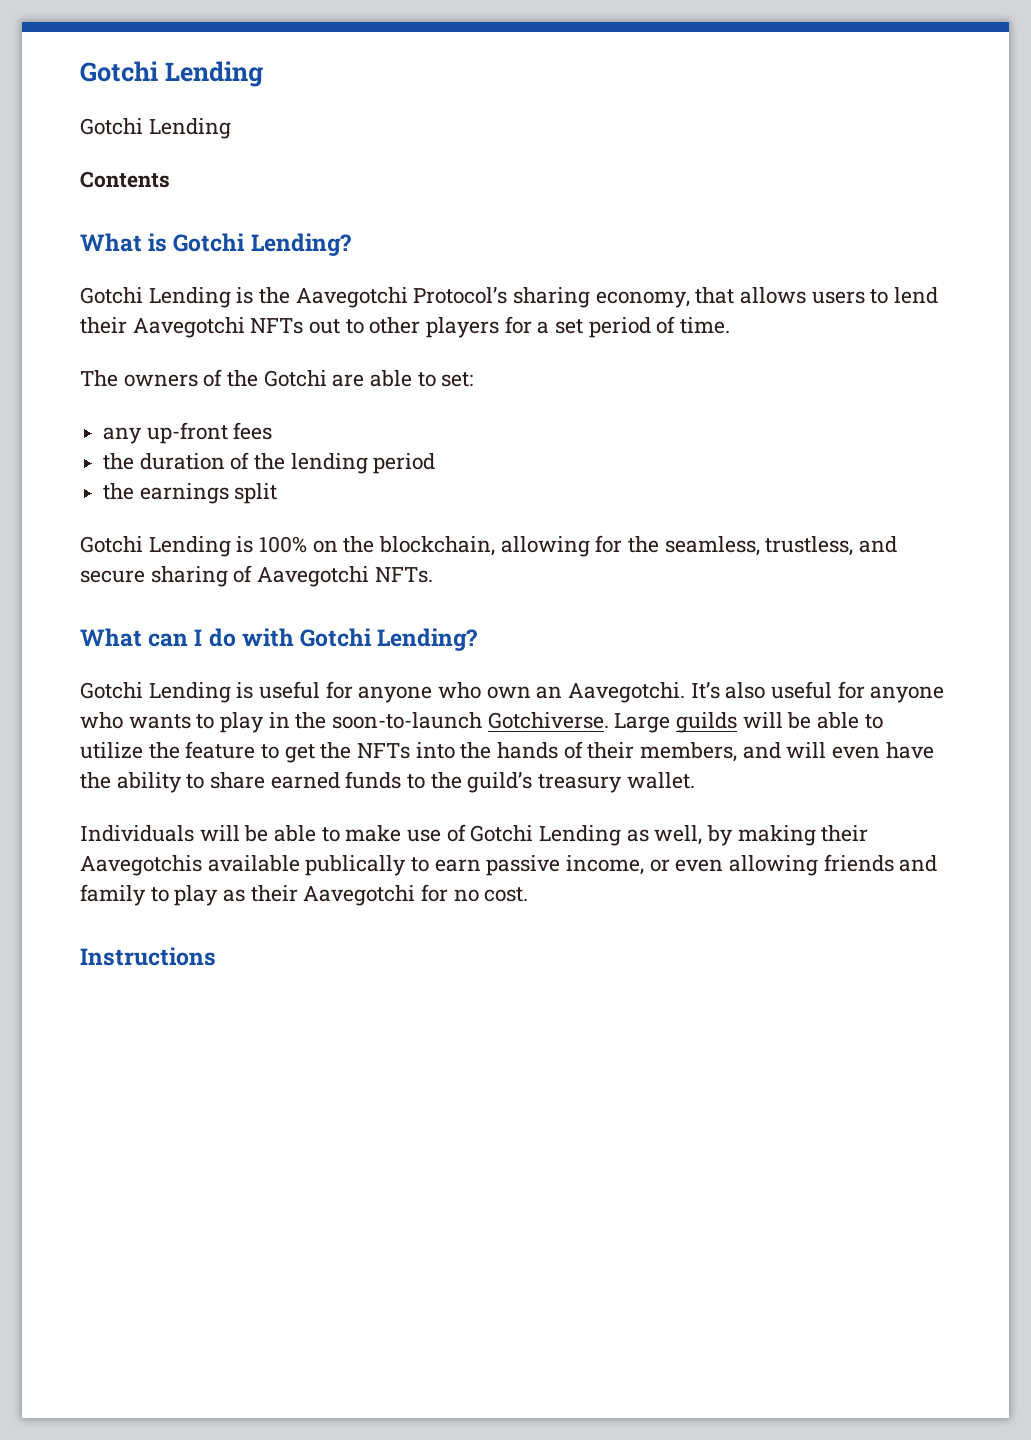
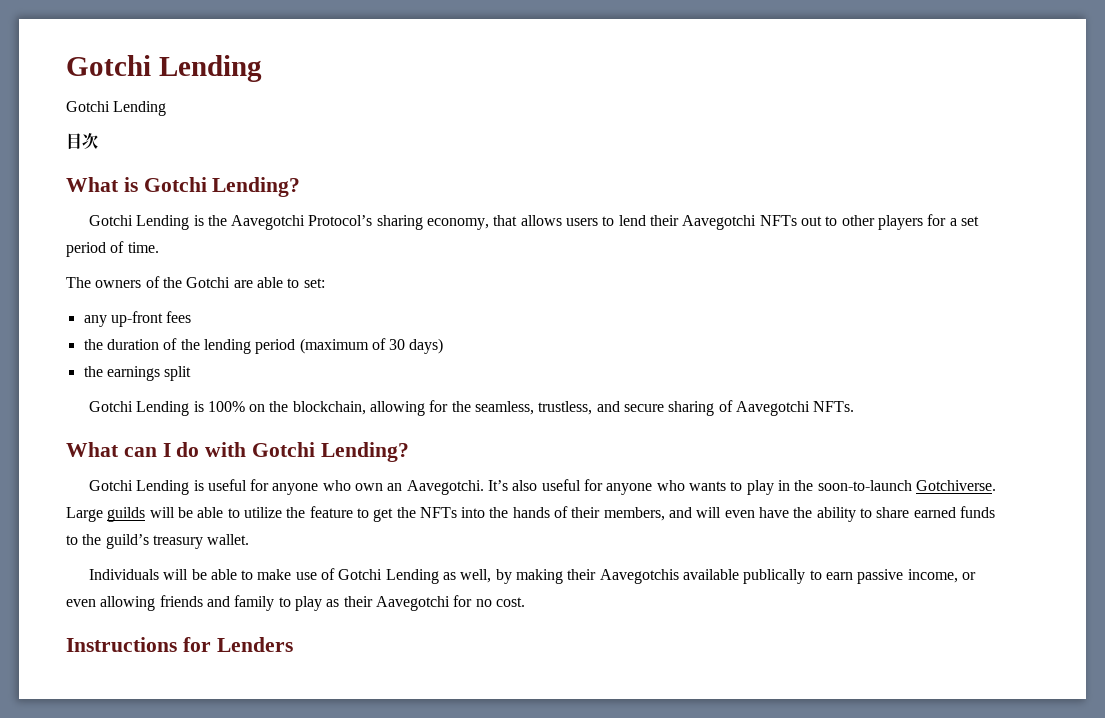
[80,171,170,188] Contents -> [66,133,98,149] 目次
(436, 463) none -> [299,338,444,354] (maximum of 30 days)
(216, 956) none -> [182,637,293,652] for Lenders

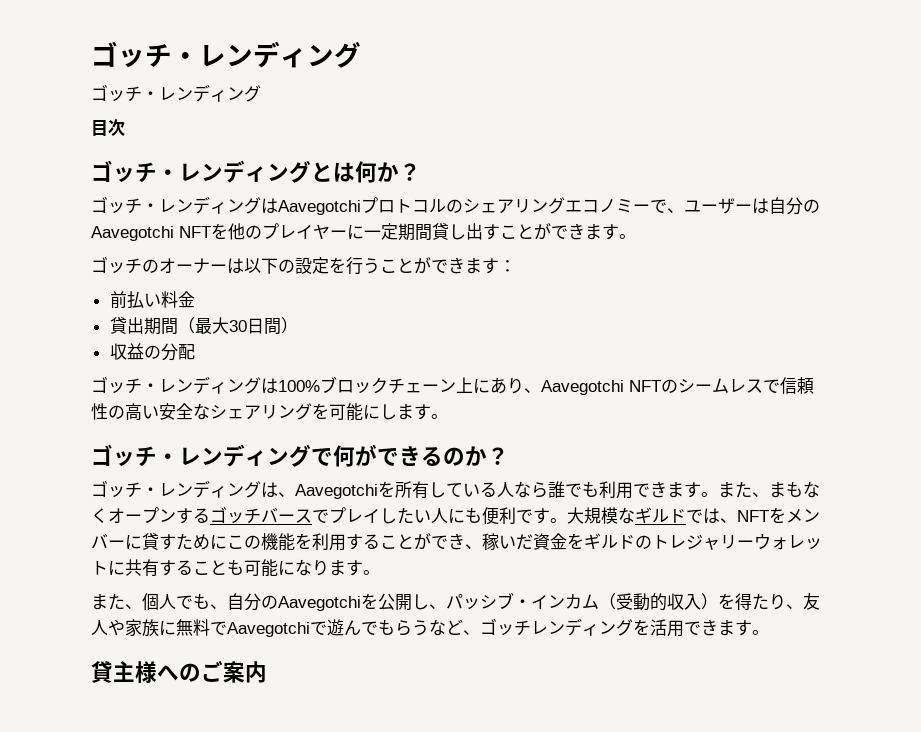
[66,55,262,82] [66,101,167,116] [66,133,98,149] [66,177,301,197] [88,214,979,230] [66,241,159,257] [66,276,325,288] [83,311,192,327] [83,338,444,354] [83,366,192,381] [88,400,855,416] [66,442,409,462] [88,479,996,495] [66,506,995,522] [66,534,250,549] [88,568,976,584] [66,595,525,611] [66,637,293,652] Gotchi Lending // Gotchi Lending // 目次 // What is Gotchi Lending? // Gotchi Lending is the Aavegotchi Protocol’s sharing economy, that allows users to lend their Aavegotchi NFTs out to other players for a set period of time. // The owners of the Gotchi are able to set: // any up-front fees // the duration of the lending period (maximum of 30 days) // the earnings split // Gotchi Lending is 100% on the blockchain, allowing for the seamless, trustless, and secure sharing of Aavegotchi NFTs. // What can I do with Gotchi Lending? // Gotchi Lending is useful for anyone who own an Aavegotchi. It’s also useful for anyone who wants to play in the soon-to-launch Gotchiverse. Large guilds will be able to utilize the feature to get the NFTs into the hands of their members, and will even have the ability to share earned funds to the guild’s treasury wallet. // Individuals will be able to make use of Gotchi Lending as well, by making their Aavegotchis available publically to earn passive income, or even allowing friends and family to play as their Aavegotchi for no cost. // Instructions for Lenders -> [91,41,361,68] [91,84,261,102] [91,119,125,136] [91,160,421,183] [91,196,820,215] [91,223,636,241] [91,256,516,275] [109,291,195,309] [109,317,298,335] [109,343,195,361] [91,376,814,395] [91,403,448,421] [91,444,509,467] [91,480,820,499] [91,506,820,525] [91,533,822,551] [91,559,380,577] [91,592,820,611] [91,618,769,637] [91,660,267,683] ゴッチ・レンディング // ゴッチ・レンディング // 目次 // ゴッチ・レンディングとは何か？ // ゴッチ・レンディングはAavegotchiプロトコルのシェアリングエコノミーで、ユーザーは自分のAavegotchi NFTを他のプレイヤーに一定期間貸し出すことができます。 // ゴッチのオーナーは以下の設定を行うことができます： // 前払い料金 // 貸出期間（最大30日間） // 収益の分配 // ゴッチ・レンディングは100%ブロックチェーン上にあり、Aavegotchi NFTのシームレスで信頼性の高い安全なシェアリングを可能にします。 // ゴッチ・レンディングで何ができるのか？ // ゴッチ・レンディングは、Aavegotchiを所有している人なら誰でも利用できます。また、まもなくオープンするゴッチバースでプレイしたい人にも便利です。大規模なギルドでは、NFTをメンバーに貸すためにこの機能を利用することができ、稼いだ資金をギルドのトレジャリーウォレットに共有することも可能になります。 // また、個人でも、自分のAavegotchiを公開し、パッシブ・インカム（受動的収入）を得たり、友人や家族に無料でAavegotchiで遊んでもらうなど、ゴッチレンディングを活用できます。 // 貸主様へのご案内

